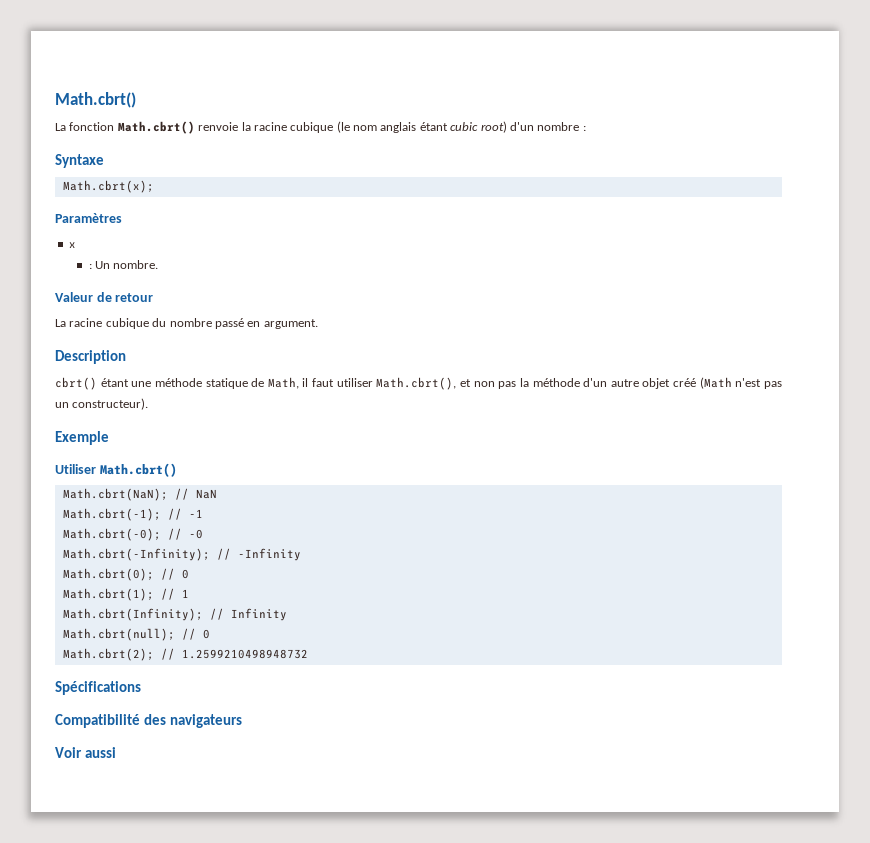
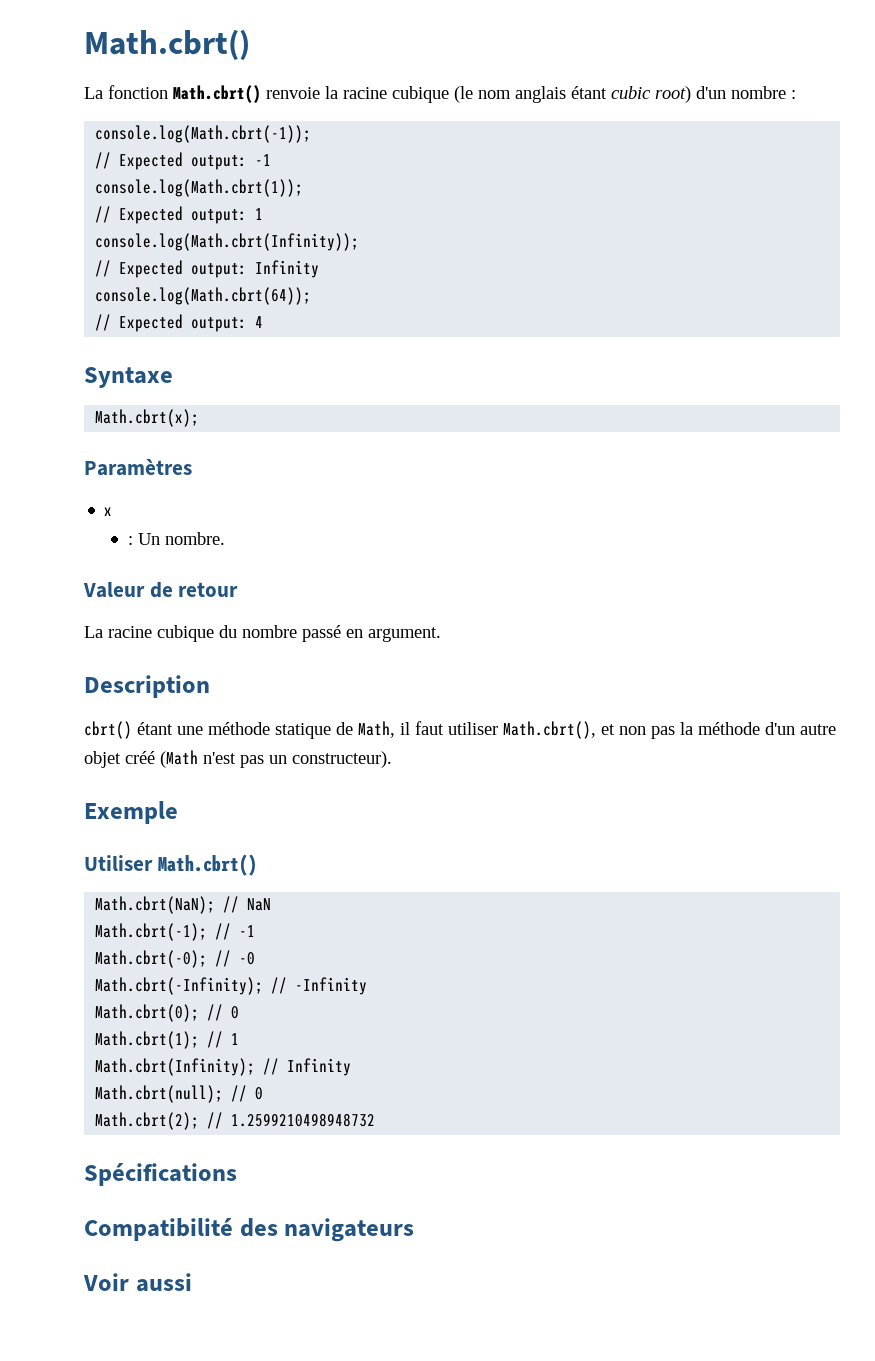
(586, 128) none -> [95,125,312,143] [95,152,272,170] [95,179,304,197] [95,206,264,224] [95,233,360,251] [95,260,320,278] [95,287,312,305] [95,314,264,332] // console.log(Math.cbrt(-1)); // // Expected output: -1 // console.log(Math.cbrt(1)); // // Expected output: 1 // console.log(Math.cbrt(Infinity)); // // Expected output: Infinity // console.log(Math.cbrt(64)); // // Expected output: 4

